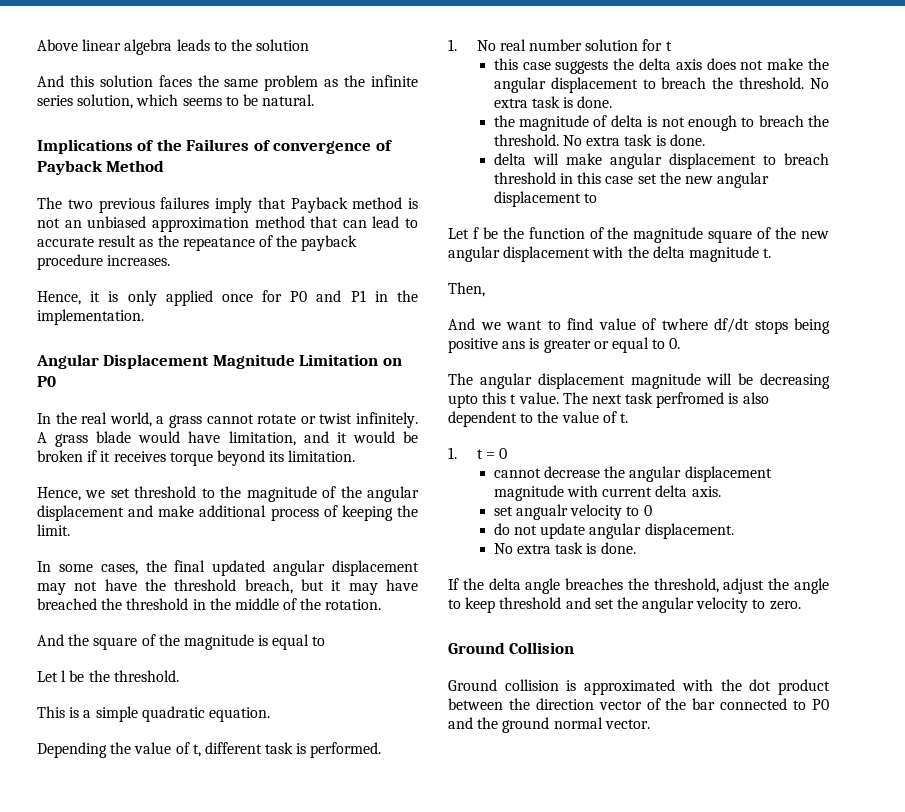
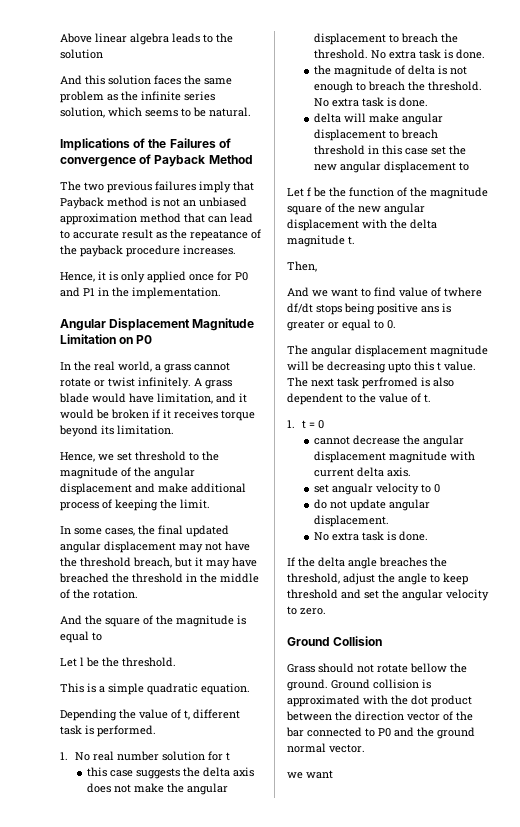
(575, 648) none -> [287,663,467,673] [287,679,328,691] Grass should not rotate bellow the ground.
(650, 724) none -> [287,770,333,779] // we want

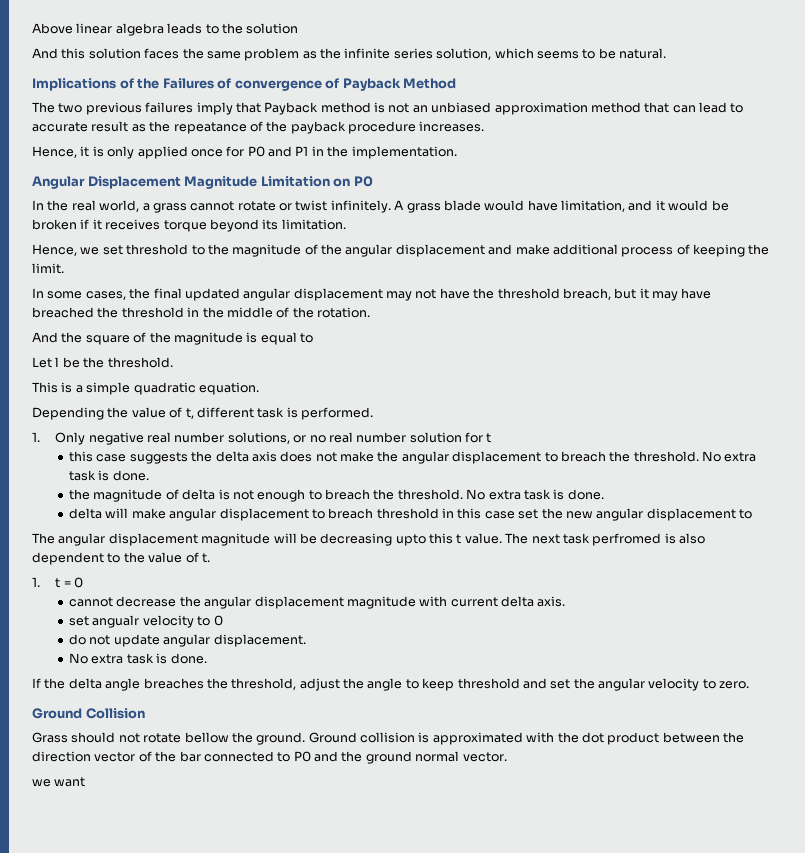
[74,752,90,761] No -> [55,432,326,445] Only negative real number solutions, or no
[287,187,488,199] [287,203,425,215] [287,219,437,231] [287,235,355,247] [287,261,317,272] [287,287,482,297] [287,303,451,315] [287,319,396,331] // Let f be the function of the magnitude square of the new angular displacement with the delta magnitude t. // Then, // And we want to find value of twhere df/dt stops being positive ans is greater or equal to 0. -> (753, 514) none

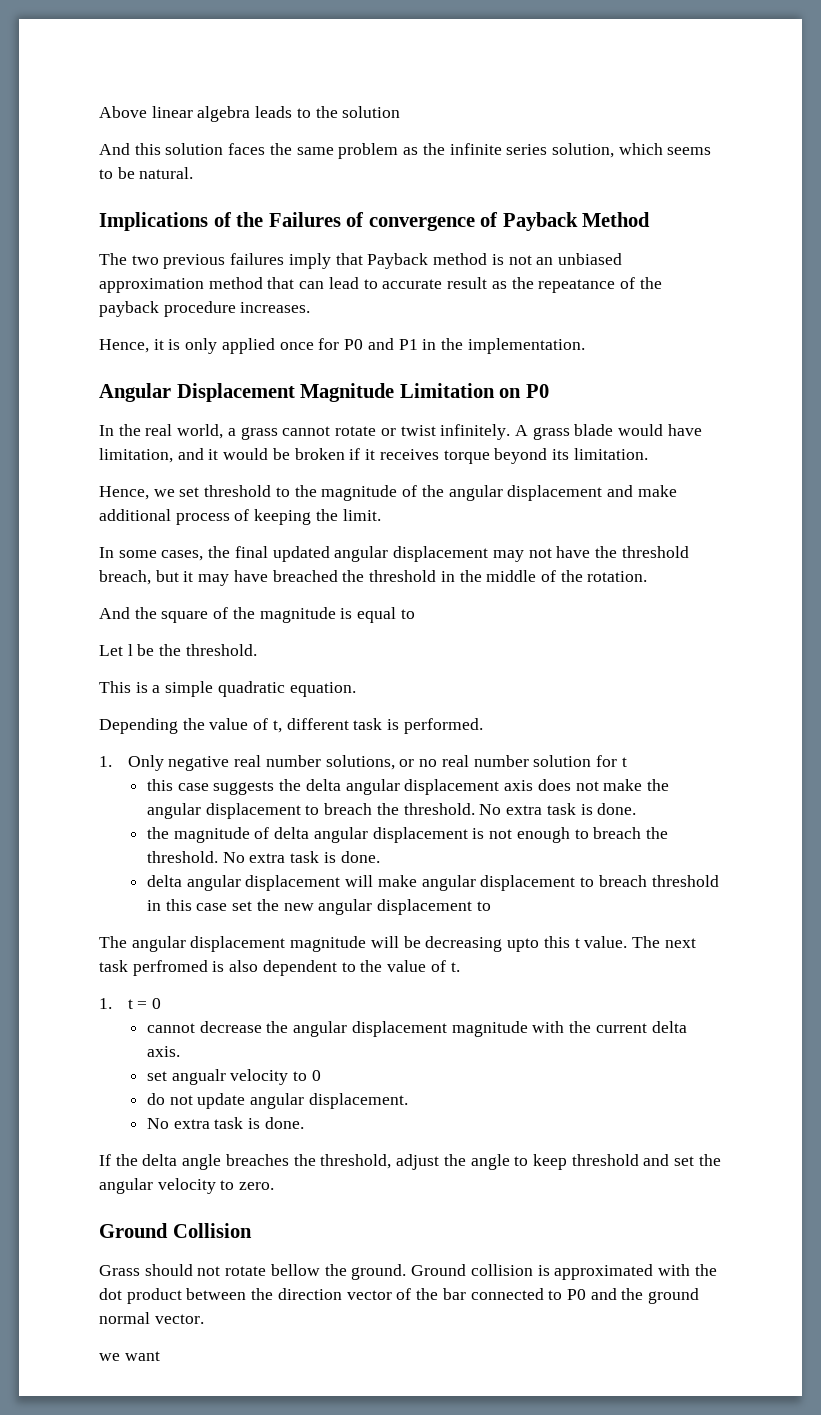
(249, 456) none -> [345,779,500,795] angular displacement
(216, 494) none -> [313,827,468,843] angular displacement
(103, 513) none -> [186,875,341,891] angular displacement
(448, 601) none -> [569,1021,592,1033] the

